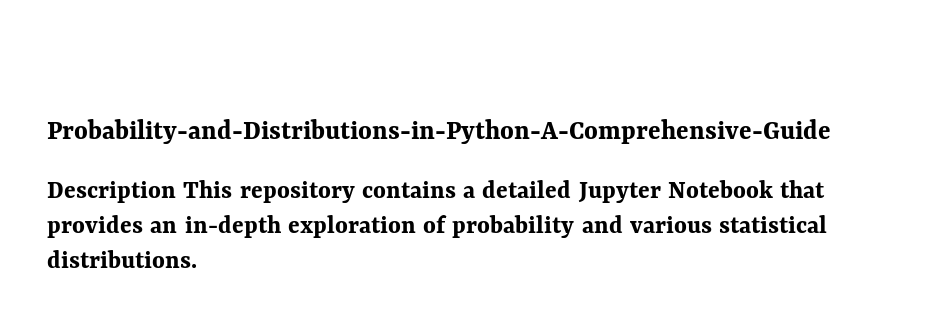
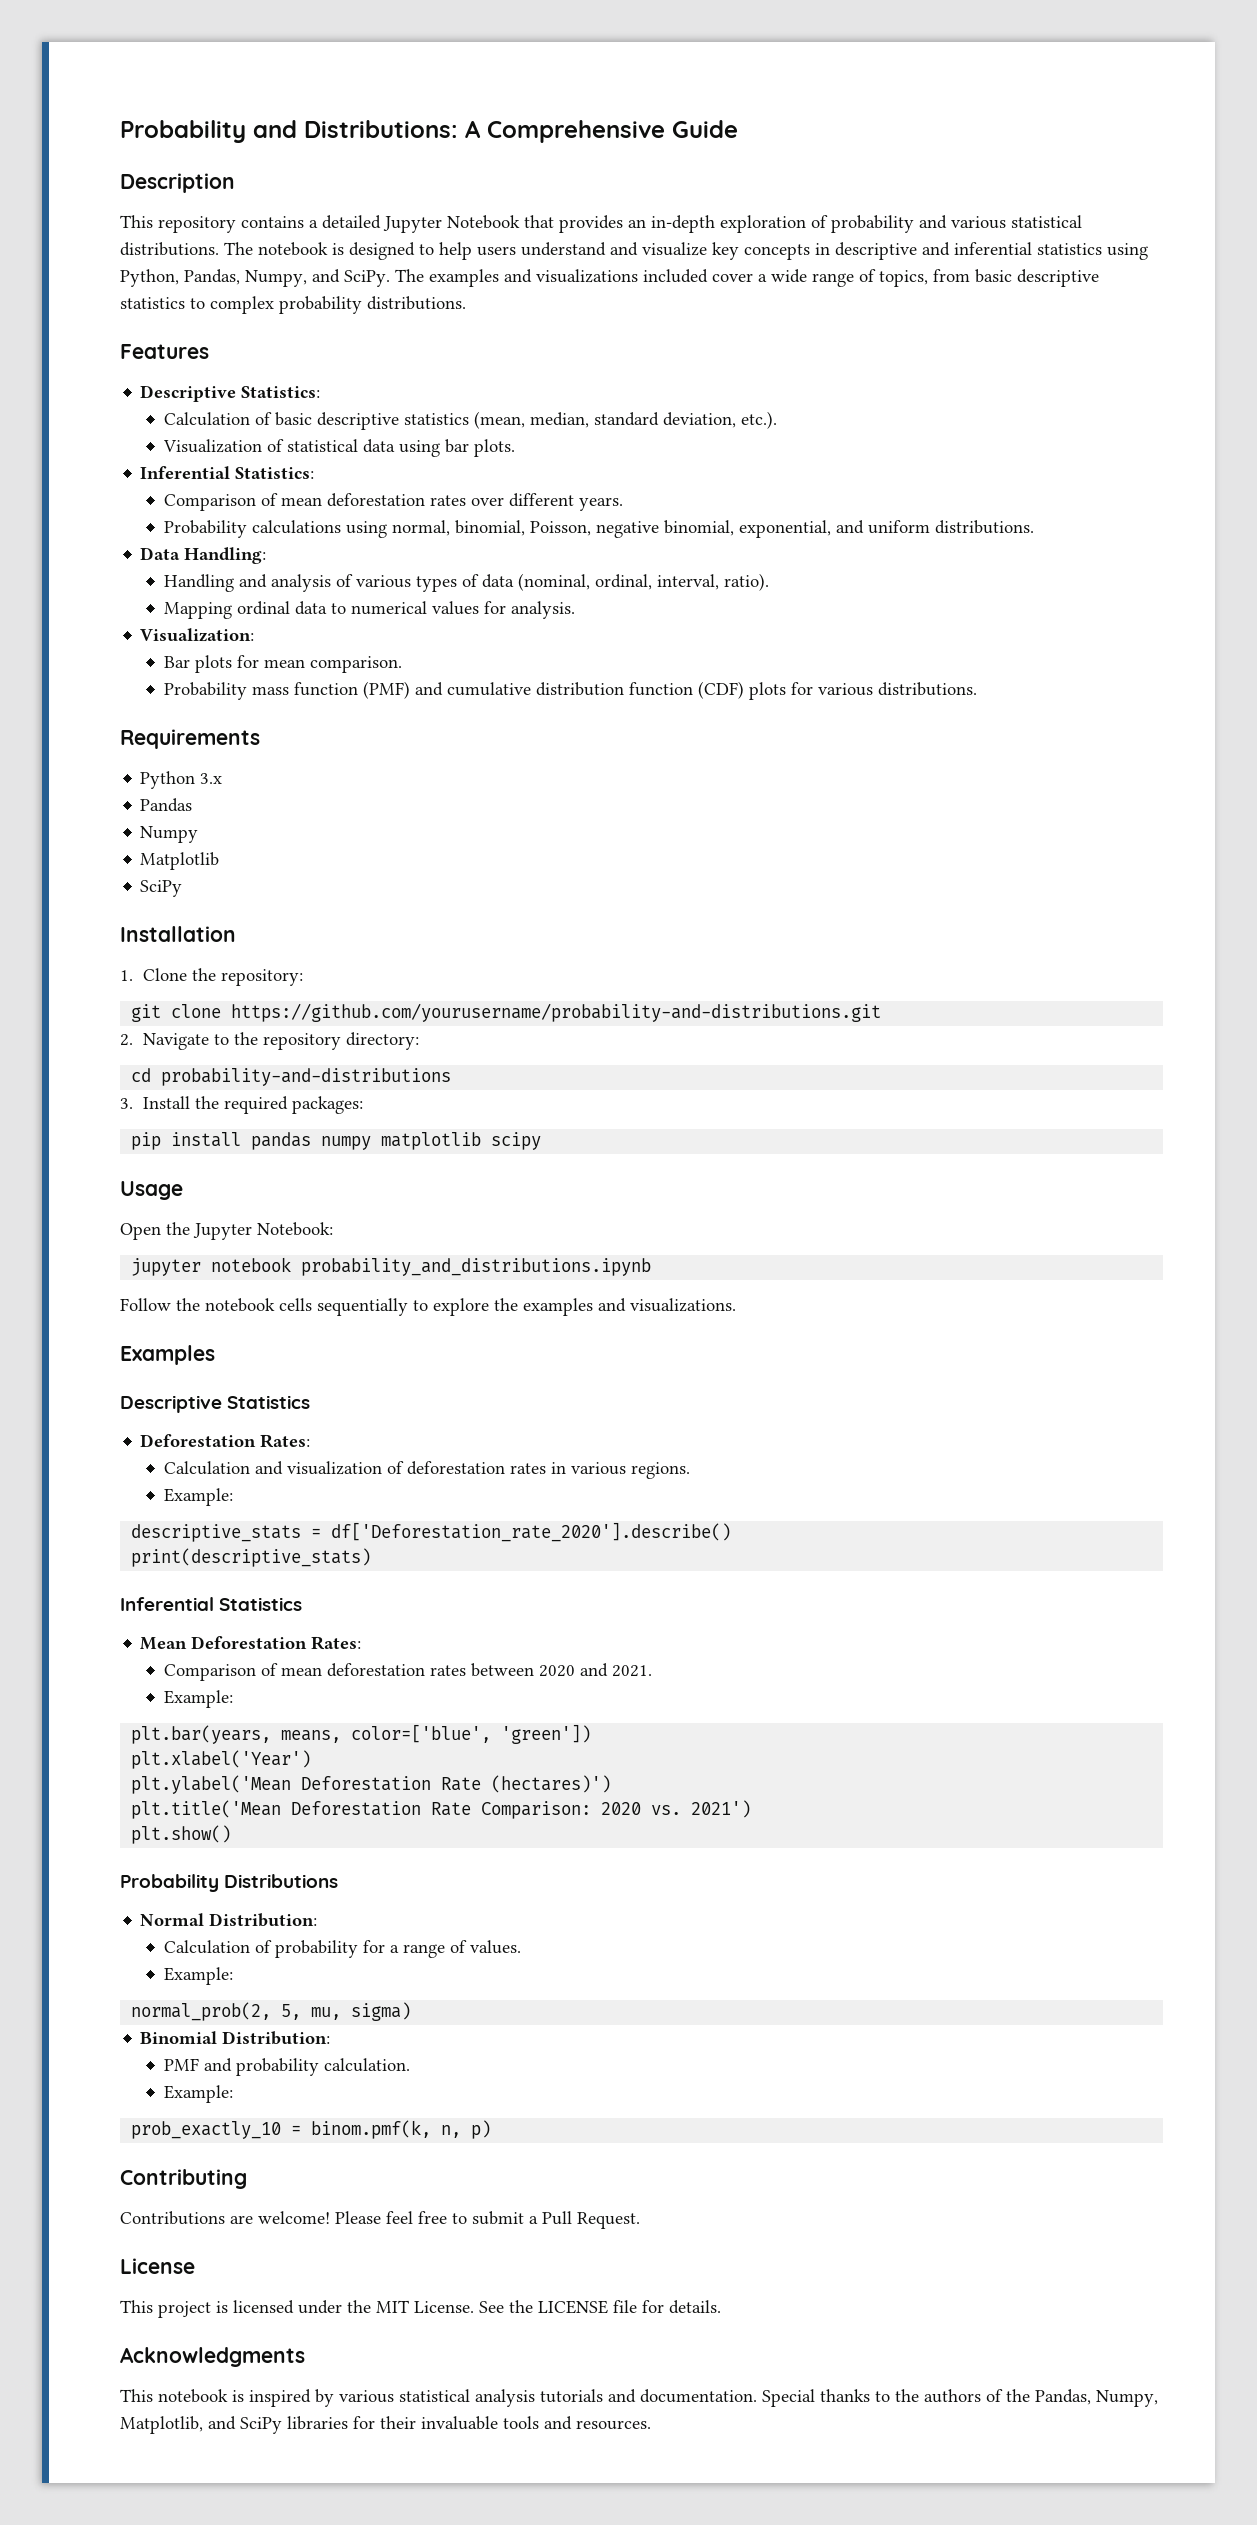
[47,119,831,144] Probability-and-Distributions-in-Python-A-Comprehensive-Guide -> [120,120,738,143] Probability and Distributions: A Comprehensive Guide
(176, 192) none -> (235, 183) //
(197, 259) none -> [224,242,1148,260] [120,269,1099,287] [120,296,466,314] [120,344,209,359] [140,385,321,402] [163,411,777,430] [162,439,515,457] [140,466,315,479] [163,493,623,511] [163,520,1034,538] [140,547,267,564] [163,573,769,592] [163,601,575,619] [140,628,255,642] [163,655,402,673] [163,681,977,700] [120,729,260,749] [140,771,223,789] [140,798,193,812] [140,826,199,843] [140,852,220,870] [140,880,183,897] [120,926,236,942] [120,968,304,986] [131,1003,882,1022] [120,1032,420,1050] [131,1068,452,1086] [120,1096,364,1114] [131,1132,542,1150] [120,1181,183,1200] [120,1222,333,1240] [131,1257,652,1276] [120,1298,736,1316] [120,1345,215,1365] [120,1395,311,1413] [140,1434,311,1448] [163,1461,690,1479] [163,1488,233,1506] [131,1522,732,1542] [131,1548,372,1567] [120,1597,303,1611] [140,1636,362,1650] [163,1663,652,1681] [163,1690,233,1708] [131,1724,592,1744] [131,1750,312,1769] [131,1775,612,1794] [131,1800,752,1819] [131,1825,232,1844] [120,1874,339,1892] [140,1913,318,1927] [163,1940,521,1958] [163,1967,233,1985] [131,2002,412,2021] [140,2031,331,2045] [163,2058,410,2076] [163,2085,233,2103] [131,2120,492,2139] [120,2169,247,2189] [120,2211,640,2229] [120,2258,195,2274] [120,2300,721,2318] [120,2347,305,2367] [120,2389,1158,2407] [120,2416,651,2434] The notebook is designed to help users understand and visualize key concepts in descriptive and inferential statistics using Python, Pandas, Numpy, and SciPy. The examples and visualizations included cover a wide range of topics, from basic descriptive statistics to complex probability distributions. // Features // Descriptive Statistics: // Calculation of basic descriptive statistics (mean, median, standard deviation, etc.). // Visualization of statistical data using bar plots. // Inferential Statistics: // Comparison of mean deforestation rates over different years. // Probability calculations using normal, binomial, Poisson, negative binomial, exponential, and uniform distributions. // Data Handling: // Handling and analysis of various types of data (nominal, ordinal, interval, ratio). // Mapping ordinal data to numerical values for analysis. // Visualization: // Bar plots for mean comparison. // Probability mass function (PMF) and cumulative distribution function (CDF) plots for various distributions. // Requirements // Python 3.x // Pandas // Numpy // Matplotlib // SciPy // Installation // 1. Clone the repository: // git clone https://github.com/yourusername/probability-and-distributions.git // 2. Navigate to the repository directory: // cd probability-and-distributions // 3. Install the required packages: // pip install pandas numpy matplotlib scipy // Usage // Open the Jupyter Notebook: // jupyter notebook probability_and_distributions.ipynb // Follow the notebook cells sequentially to explore the examples and visualizations. // Examples // Descriptive Statistics // Deforestation Rates: // Calculation and visualization of deforestation rates in various regions. // Example: // descriptive_stats = df['Deforestation_rate_2020'].describe() // print(descriptive_stats) // Inferential Statistics // Mean Deforestation Rates: // Comparison of mean deforestation rates between 2020 and 2021. // Example: // plt.bar(years, means, color=['blue', 'green']) // plt.xlabel('Year') // plt.ylabel('Mean Deforestation Rate (hectares)') // plt.title('Mean Deforestation Rate Comparison: 2020 vs. 2021') // plt.show() // Probability Distributions // Normal Distribution: // Calculation of probability for a range of values. // Example: // normal_prob(2, 5, mu, sigma) // Binomial Distribution: // PMF and probability calculation. // Example: // prob_exactly_10 = binom.pmf(k, n, p) // Contributing // Contributions are welcome! Please feel free to submit a Pull Request. // License // This project is licensed under the MIT License. See the LICENSE file for details. // Acknowledgments // This notebook is inspired by various statistical analysis tutorials and documentation. Special thanks to the authors of the Pandas, Numpy, Matplotlib, and SciPy libraries for their invaluable tools and resources.

